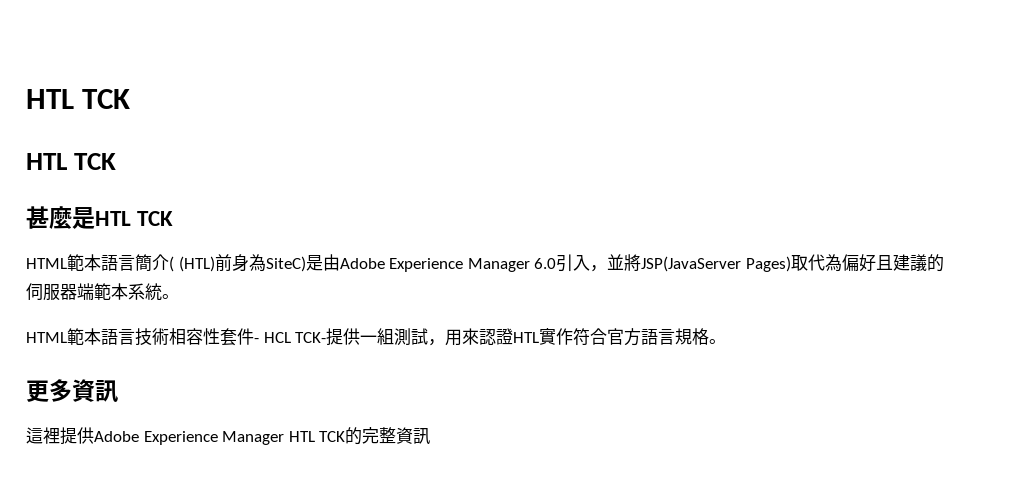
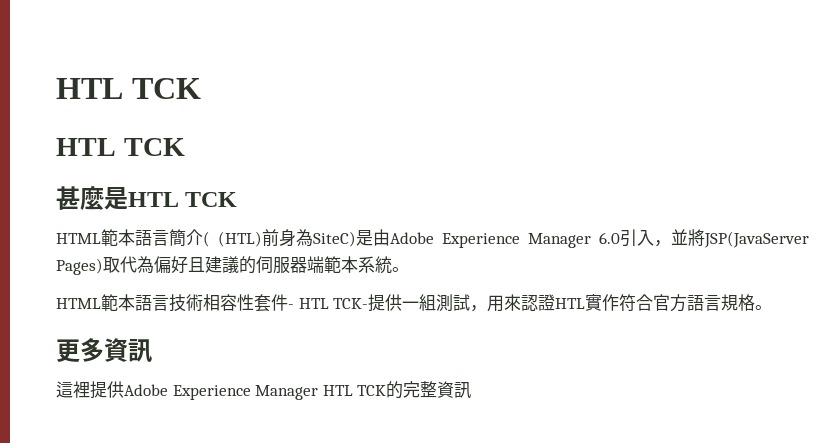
[263,332,291,343] HCL -> [298,298,329,309] HTL

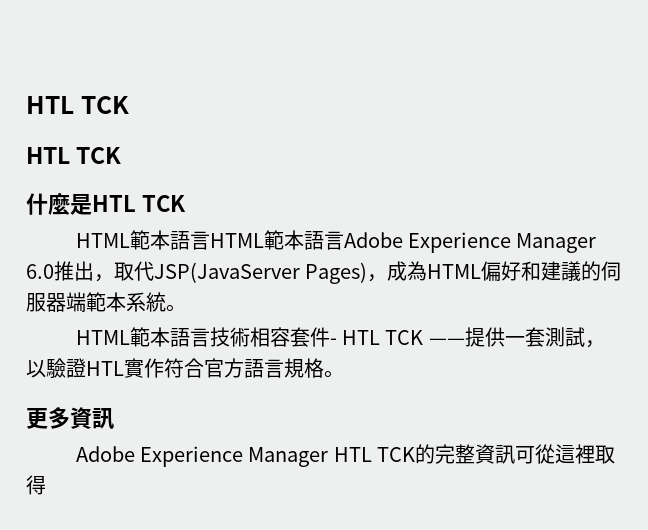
[56,186,80,210] 甚 -> [26,193,48,215] 什
[169,229,809,248] [56,256,205,275] 簡介( (HTL)前身為SiteC)是由Adobe Experience Manager 6.0引入，並將JSP(JavaServer Pages)取代為偏好且 -> [209,230,597,253] [26,261,542,284] HTML範本語言Adobe Experience Manager 6.0推出，取代JSP(JavaServer Pages)，成為HTML偏好和
[237,294,254,311] 性 -> (290, 337) none
[333,294,539,312] TCK-提供一組測試，用來認 -> [385,327,605,348] [26,358,66,379] TCK ——提供一套測試，以驗
[56,381,124,399] 這裡提供 -> (114, 419) none
(472, 390) none -> [515,444,616,464] [26,475,46,495] 可從這裡取得

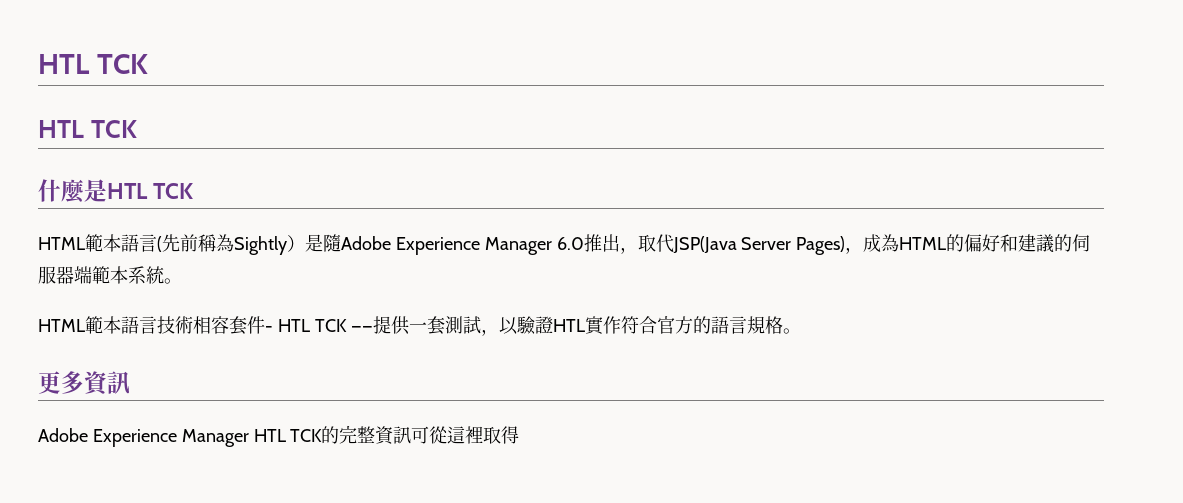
[209,230,344,250] HTML範本語言 -> [157,234,341,255] (先前稱為Sightly）是隨
[154,262,300,283] JSP(JavaServer -> [672,236,792,254] JSP(Java Server
(482, 271) none -> [946,234,965,252] 的
(244, 368) none -> [692,316,711,334] 的

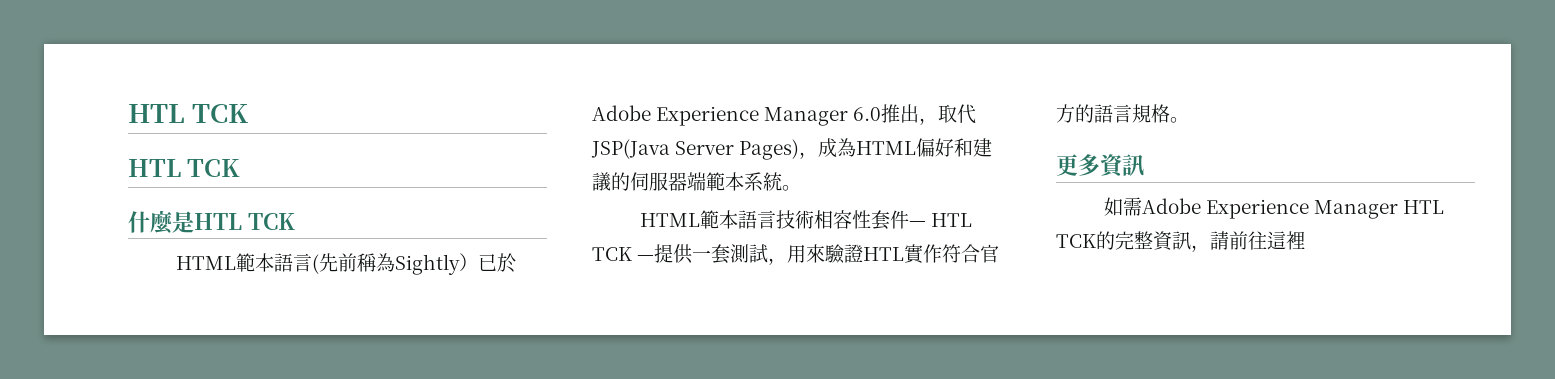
[305,234,341,252] 是隨 -> [477,253,516,273] 已於
[946,234,965,252] 的 -> (917, 148) none
[229,316,373,335] 套件- HTL TCK —— -> [851,210,973,230] [592,247,655,261] 性套件— HTL TCK —
[498,317,518,335] 以 -> [787,244,826,263] 用來
(130, 382) none -> [1103,197,1142,216] 如需
[411,426,520,444] 可從這裡取得 -> [1191,231,1305,252] ，請前往這裡

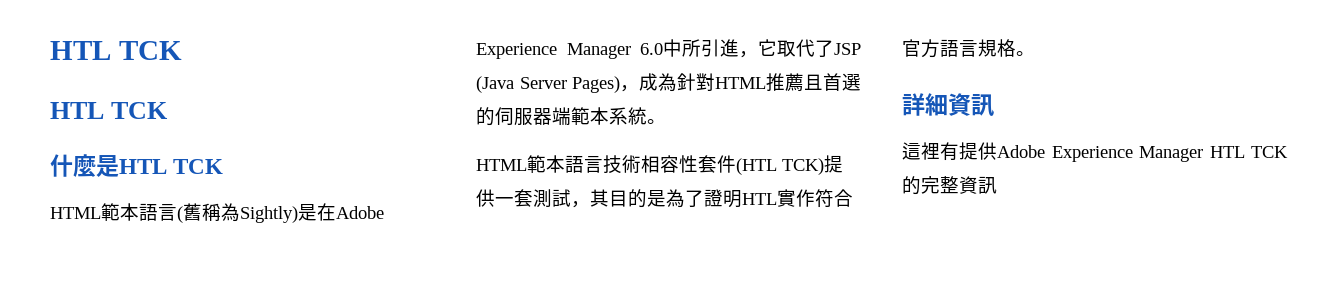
[318,253,516,275] [592,104,977,126] [591,138,993,160] [592,172,611,191] 先前稱為Sightly）已於Adobe Experience Manager 6.0推出，取代JSP(Java Server Pages)，成為HTML偏好和建議 -> [183,203,384,223] [476,39,861,59] [476,73,861,93] 舊稱為Sightly)是在Adobe Experience Manager 6.0中所引進，它取代了JSP (Java Server Pages)，成為針對HTML推薦且首選
[908,213,973,227] [592,244,864,265] — HTL TCK —提供一套測試，用來驗證 -> [736,155,843,175] [476,189,742,208] (HTL TCK)提供一套測試，其目的是為了證明
[1075,104,1094,123] 的 -> (940, 48) none
[1056,154,1100,176] 更多 -> [902,93,948,116] 詳細
[1103,197,1142,216] 如需 -> [902,142,997,161] 這裡有提供
[1191,231,1305,252] ，請前往這裡 -> (997, 185) none

